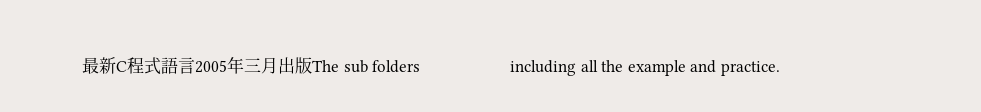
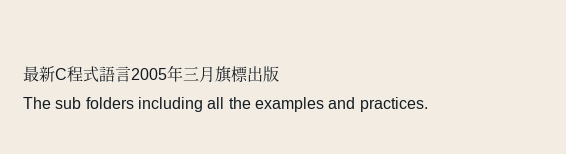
(279, 65) none -> [215,66,248,83] 旗標
(313, 65) none -> (279, 74) //
[627,60,780,76] example and practice. -> [254,97,428,112] examples and practices.

